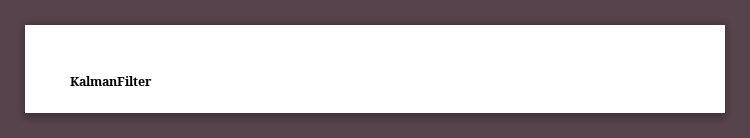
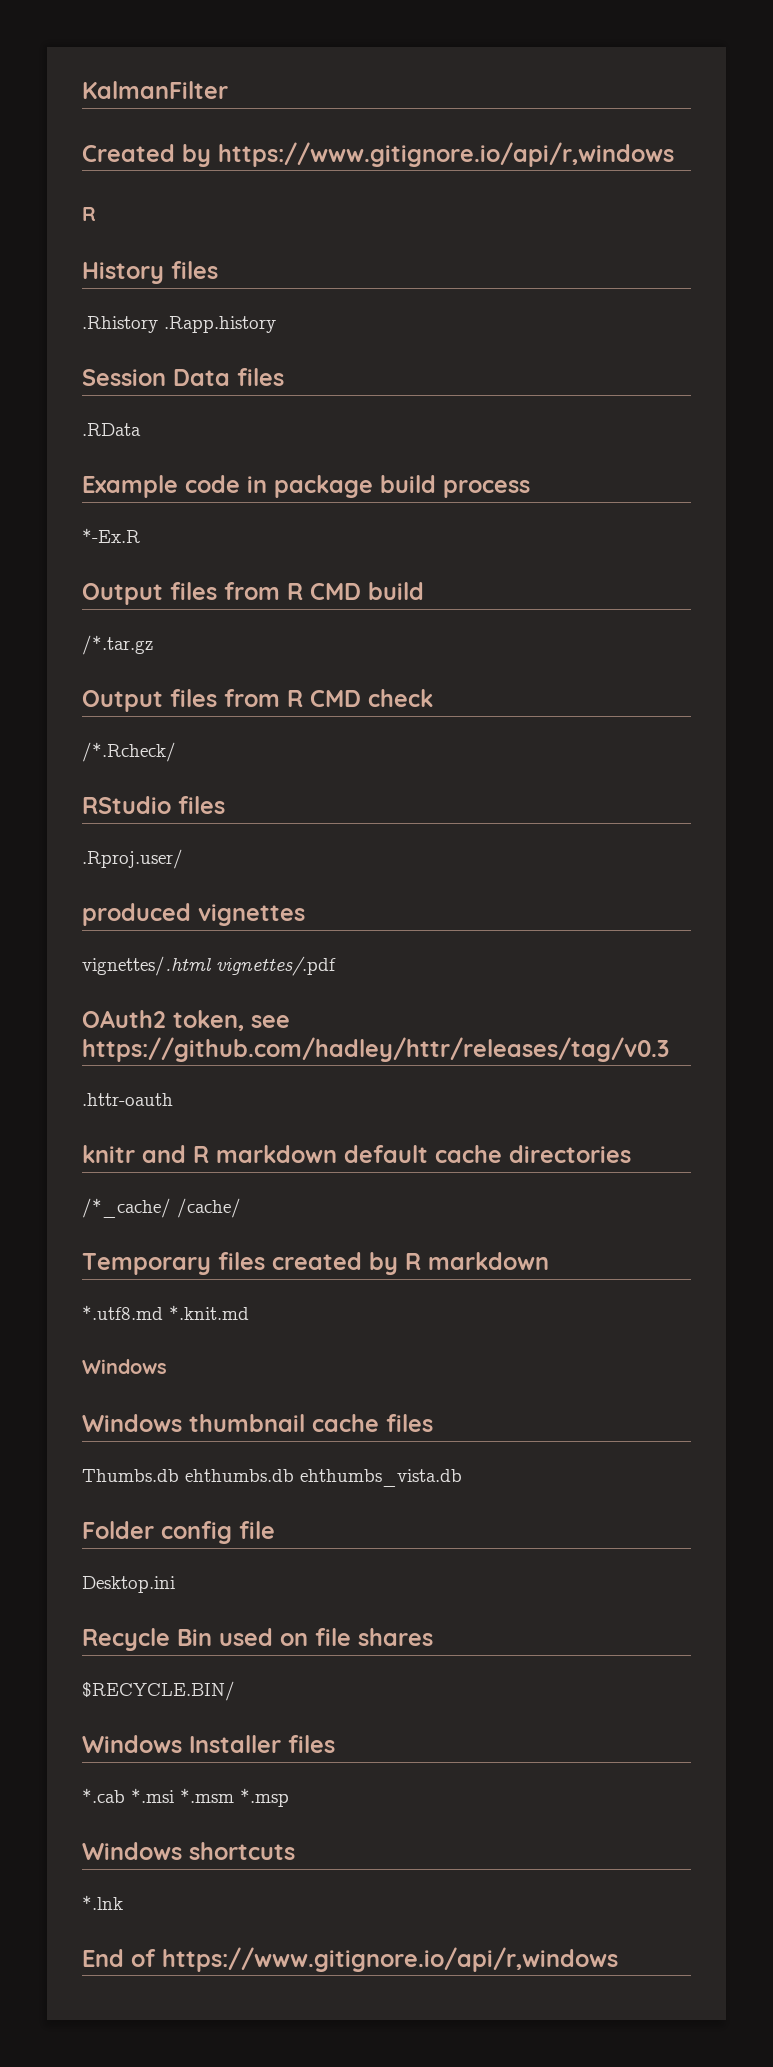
(152, 81) none -> [82,142,674,167] [82,207,96,221] [82,261,218,284] [82,316,276,333] [82,368,284,386] [82,423,141,436] [82,475,530,498] [82,528,140,543] [82,582,424,605] [82,635,153,655] [82,689,433,712] [82,742,176,762] [82,796,225,814] [82,849,183,869] [82,903,305,926] [82,956,336,976] [82,1010,290,1031] [82,1037,669,1062] [82,1093,173,1106] [82,1145,631,1163] [82,1198,241,1218] [82,1252,549,1275] [82,1305,249,1320] [82,1359,167,1374] [82,1414,433,1432] [82,1469,462,1487] [82,1521,275,1544] [82,1576,175,1593] [82,1628,433,1651] [82,1681,235,1701] [82,1735,335,1753] [82,1788,289,1807] [82,1842,295,1860] [82,1895,123,1910] [82,1947,618,1972] // Created by https://www.gitignore.io/api/r,windows // R // History files // .Rhistory .Rapp.history // Session Data files // .RData // Example code in package build process // *-Ex.R // Output files from R CMD build // /*.tar.gz // Output files from R CMD check // /*.Rcheck/ // RStudio files // .Rproj.user/ // produced vignettes // vignettes/.html vignettes/.pdf // OAuth2 token, see https://github.com/hadley/httr/releases/tag/v0.3 // .httr-oauth // knitr and R markdown default cache directories // /*_cache/ /cache/ // Temporary files created by R markdown // *.utf8.md *.knit.md // Windows // Windows thumbnail cache files // Thumbs.db ehthumbs.db ehthumbs_vista.db // Folder config file // Desktop.ini // Recycle Bin used on file shares // $RECYCLE.BIN/ // Windows Installer files // *.cab *.msi *.msm *.msp // Windows shortcuts // *.lnk // End of https://www.gitignore.io/api/r,windows

